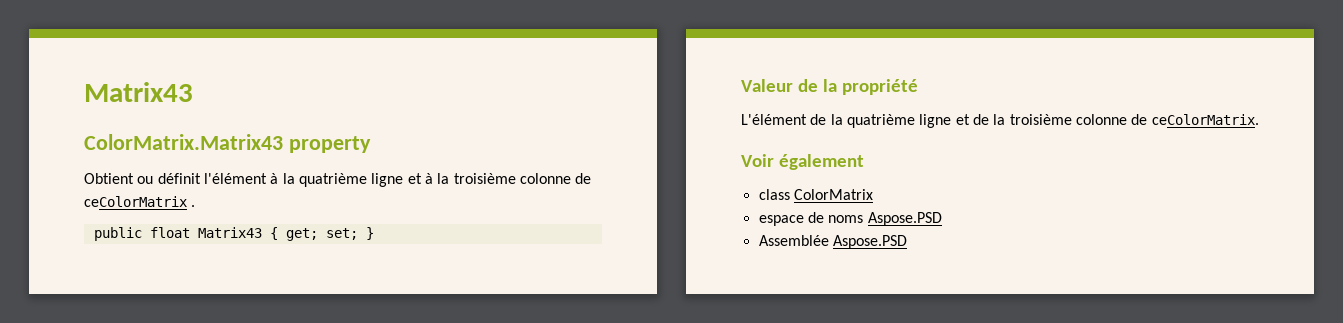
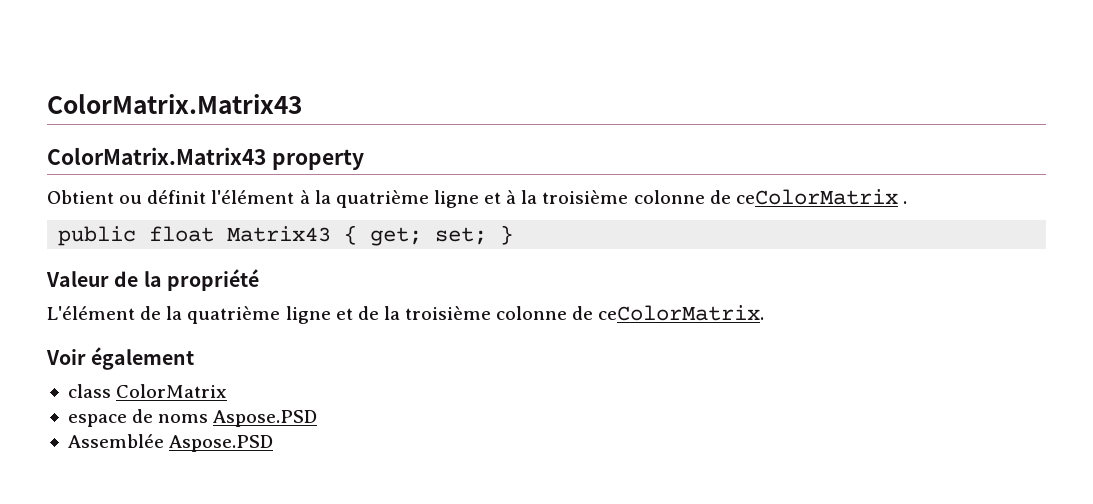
[84,82,193,102] Matrix43 -> [47,94,302,114] ColorMatrix.Matrix43

